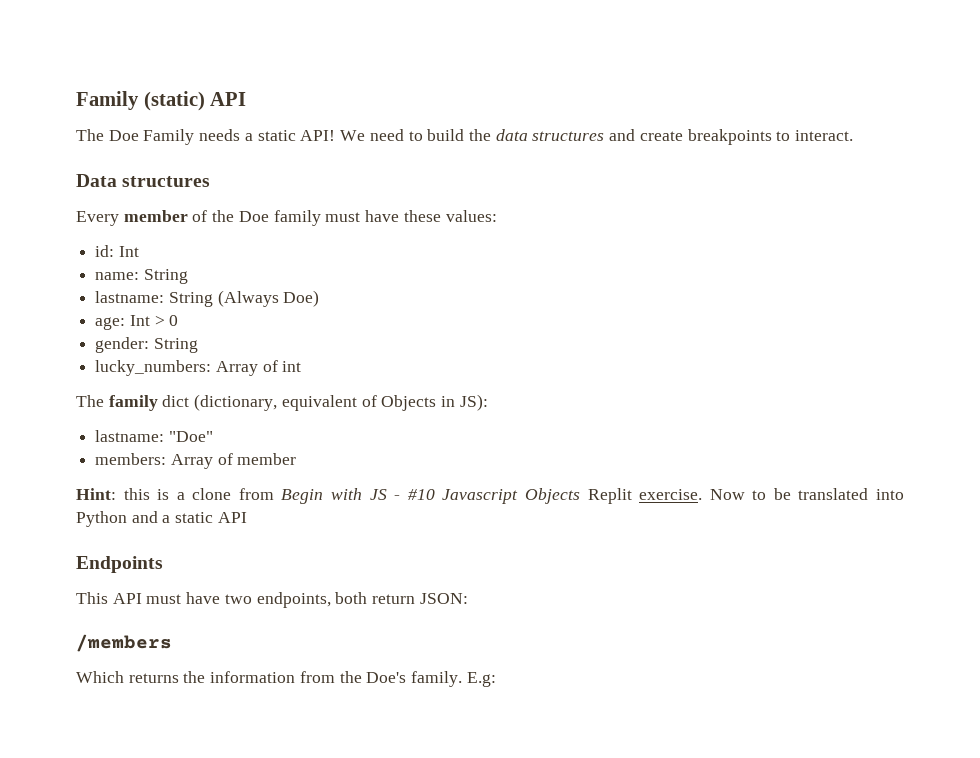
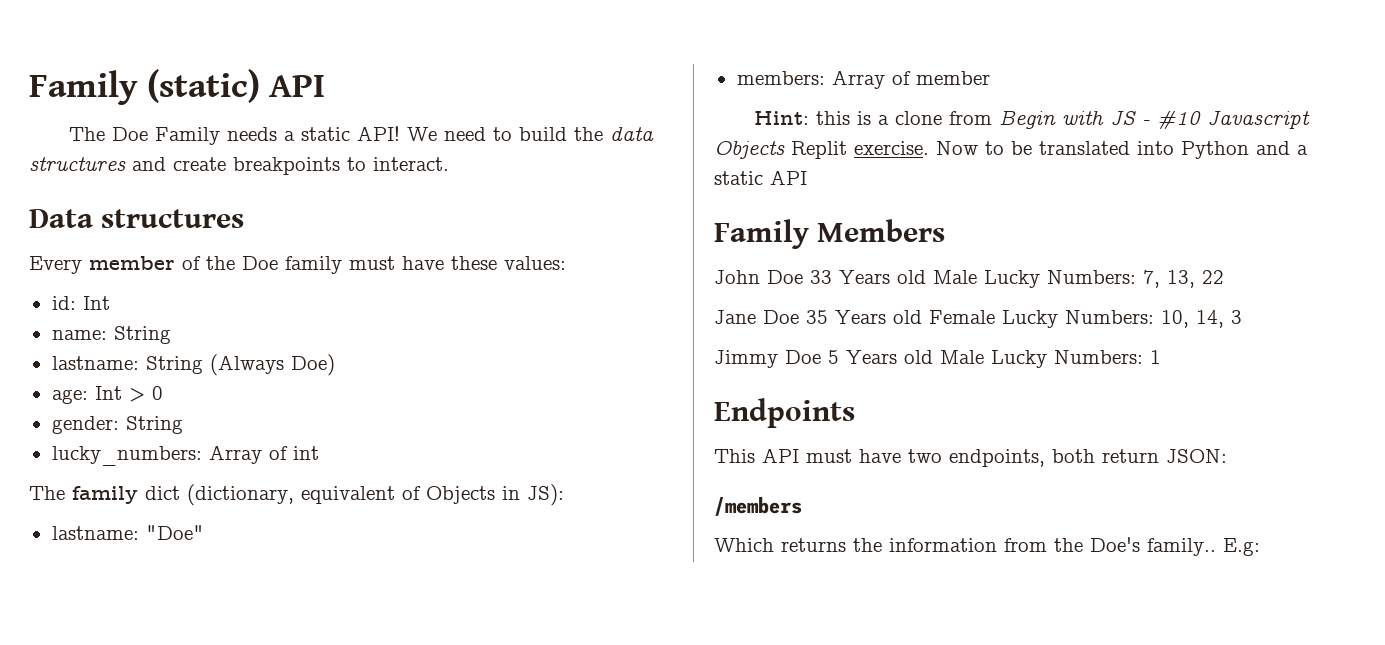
(247, 517) none -> [714,219,946,249] [714,270,1224,288] [714,310,1242,328] [714,350,1161,368] // Family Members // John Doe 33 Years old Male Lucky Numbers: 7, 13, 22 // Jane Doe 35 Years old Female Lucky Numbers: 10, 14, 3 // Jimmy Doe 5 Years old Male Lucky Numbers: 1
[411,671,463,687] family. -> [1147,538,1216,556] family..

